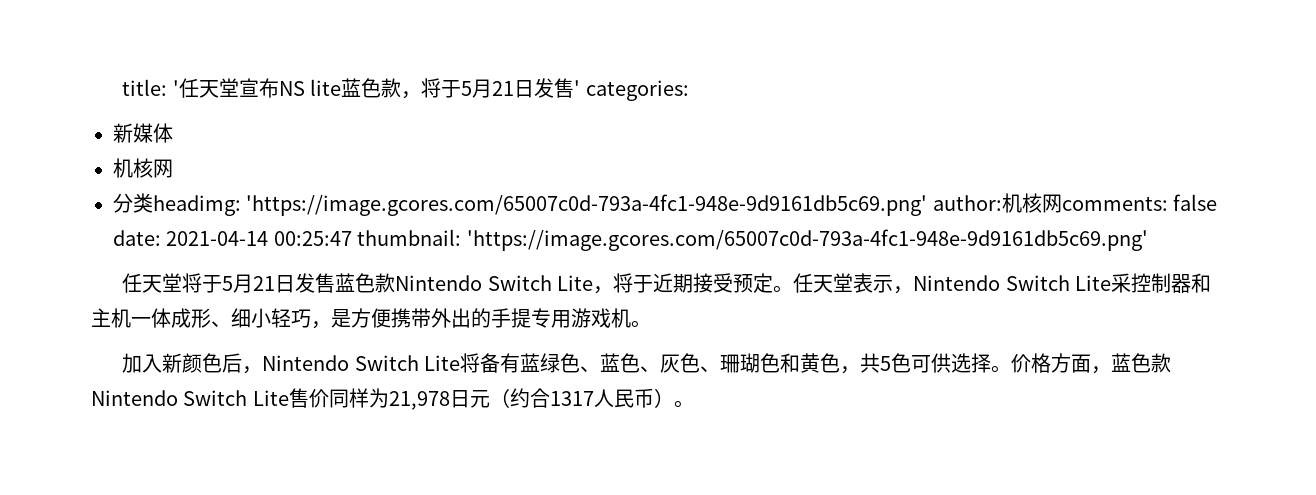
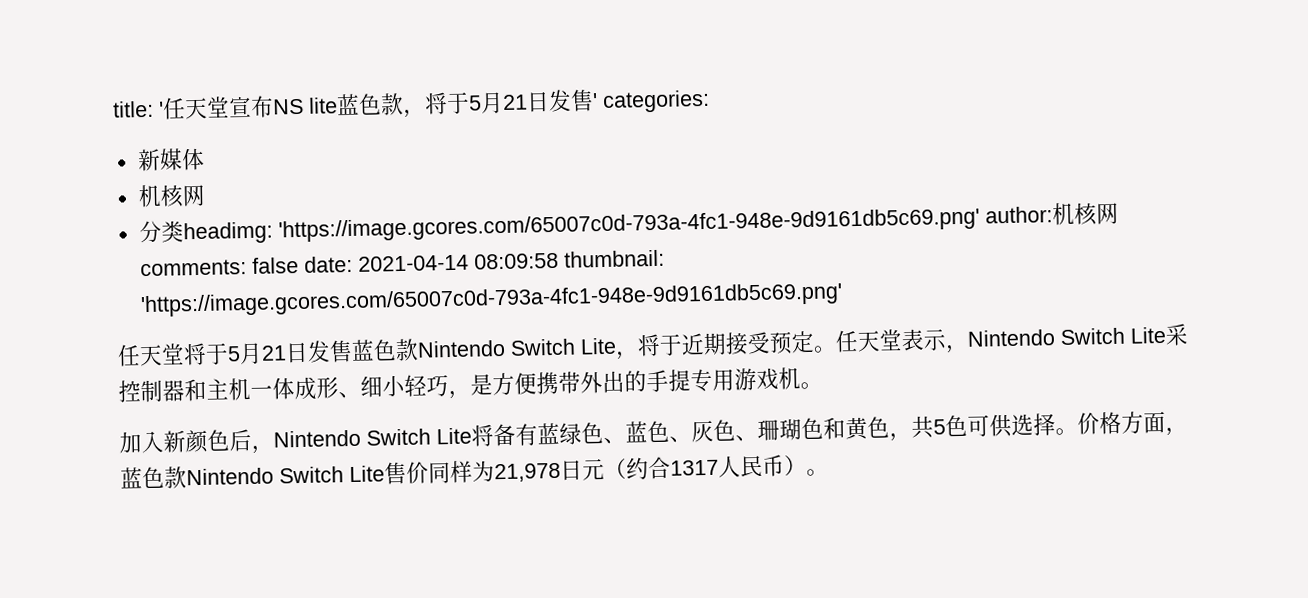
[273,231,352,246] 00:25:47 -> [473,252,559,270] 08:09:58

